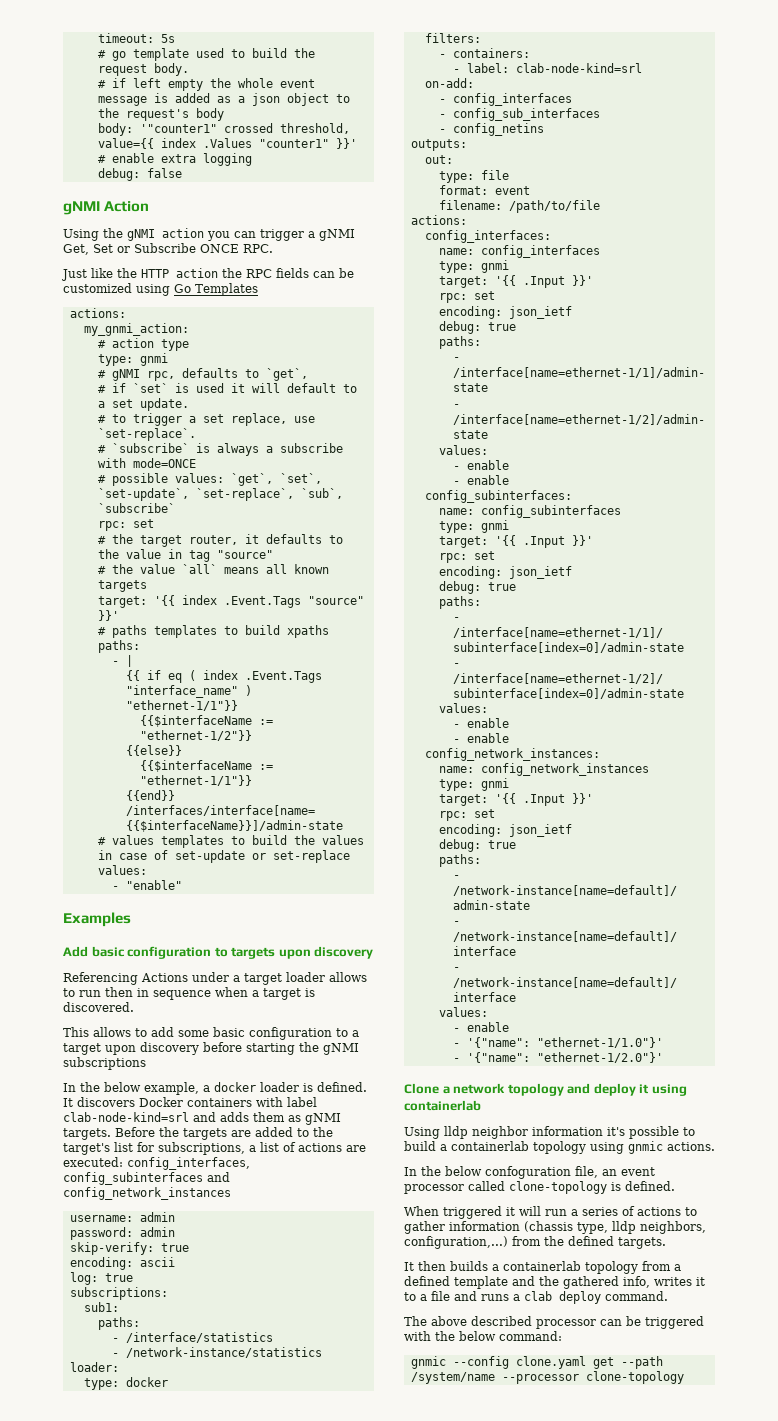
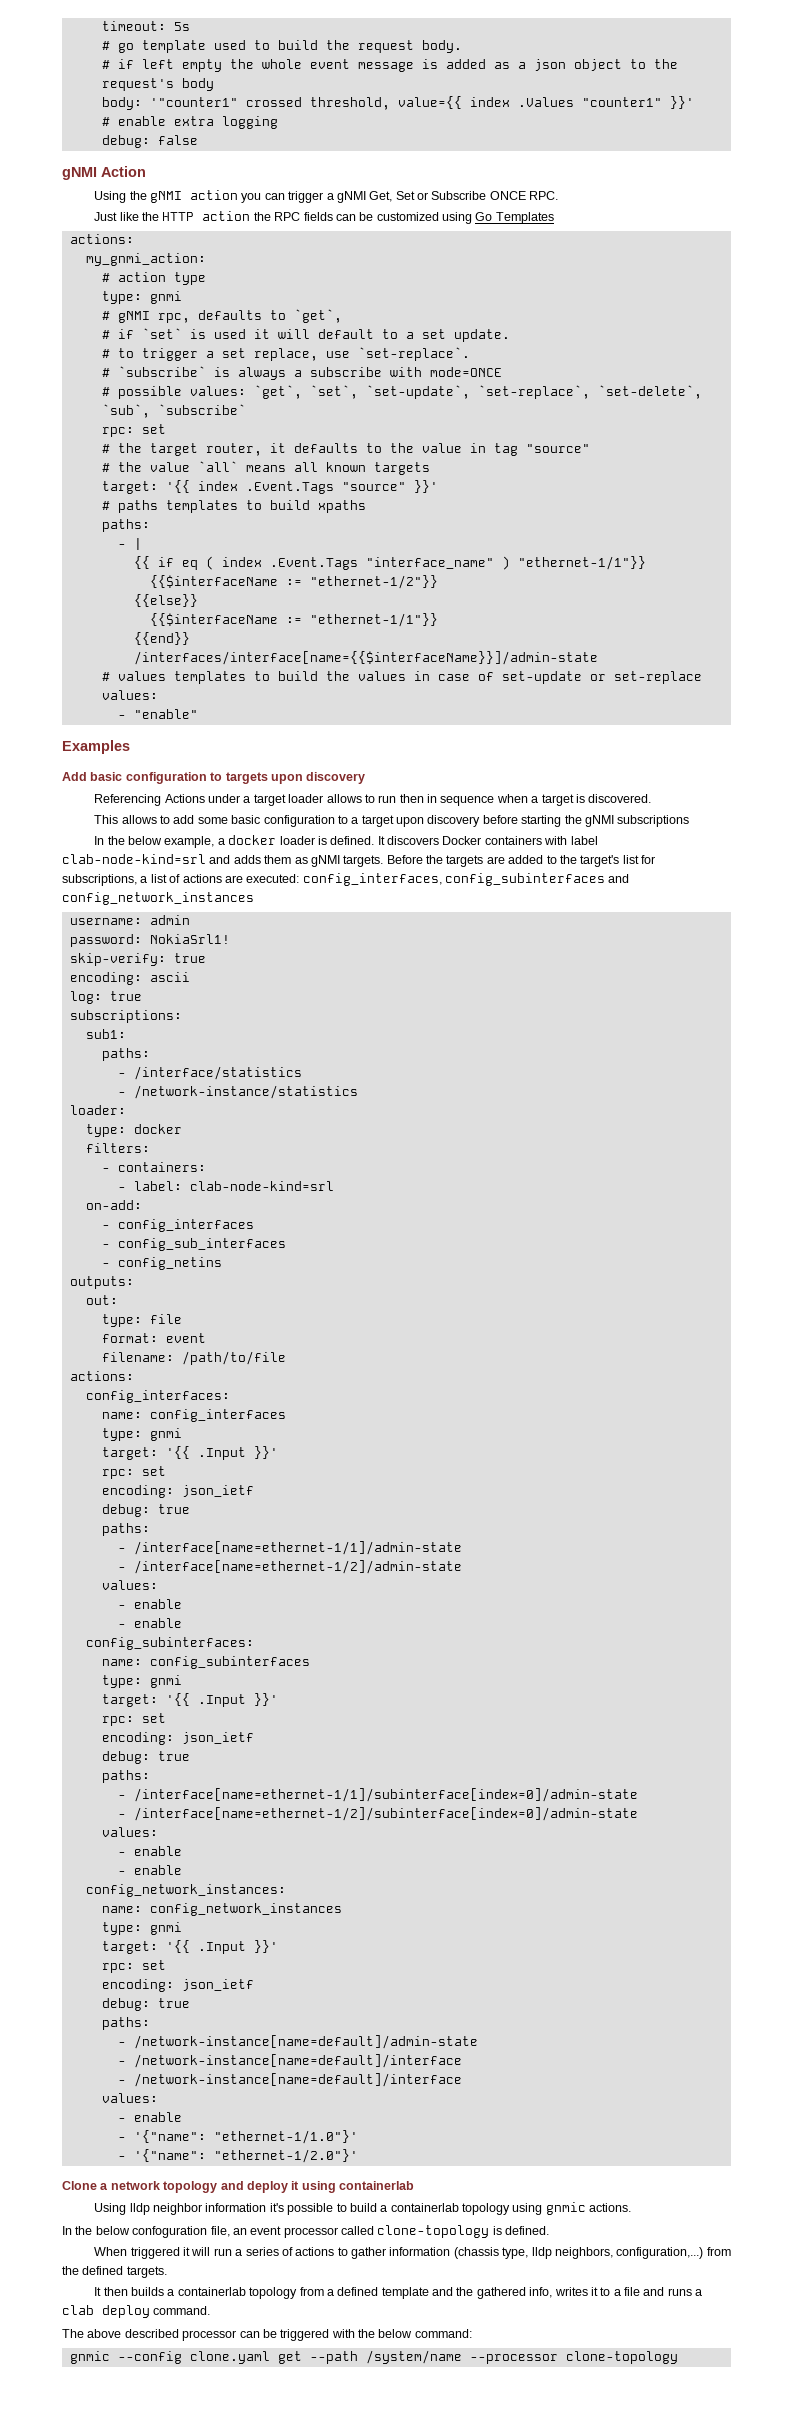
(294, 494) none -> [597,385,702,399] `set-delete`,
[139,1227,175,1237] admin -> [149,934,230,944] NokiaSrl1!

